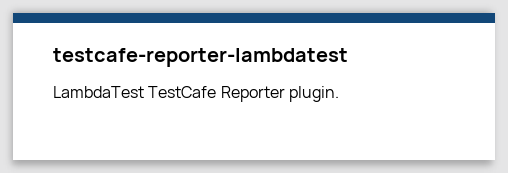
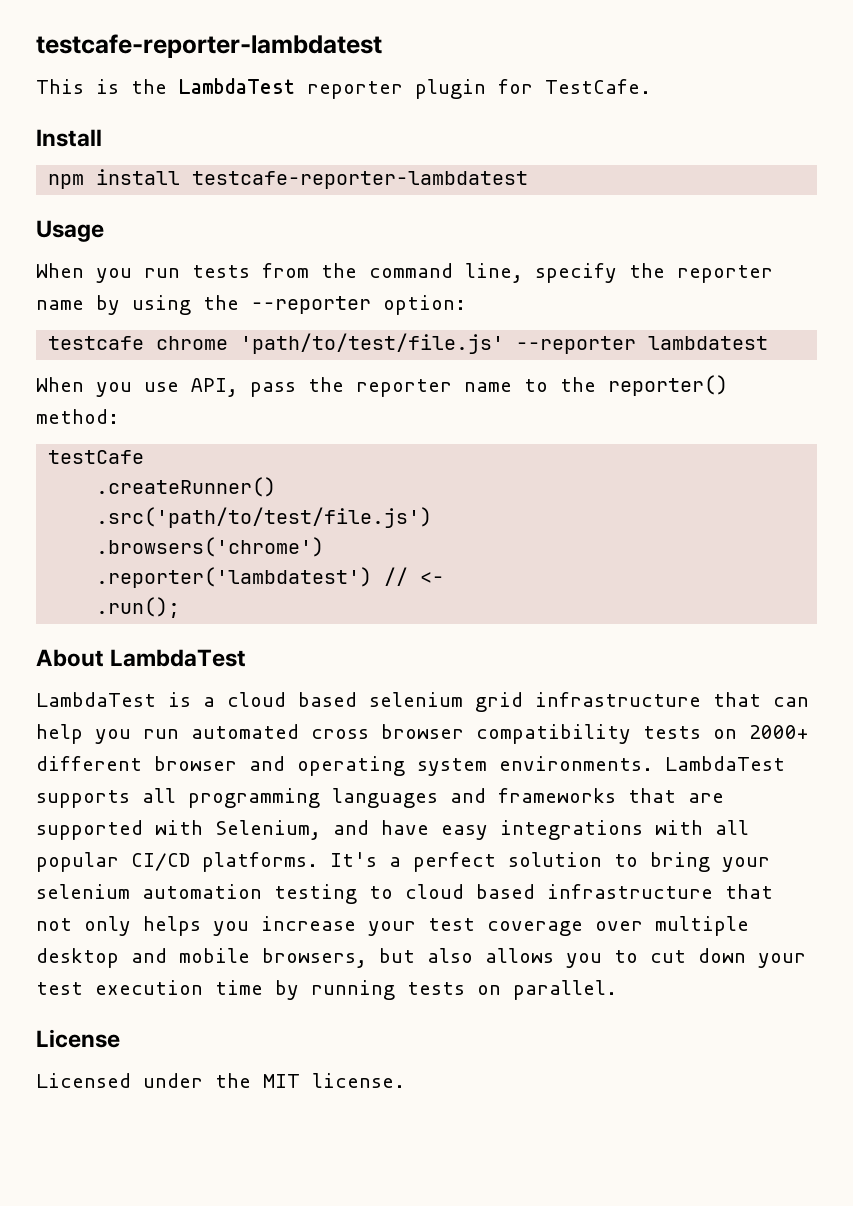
[53,48,348,67] [53,86,339,102] testcafe-reporter-lambdatest // LambdaTest TestCafe Reporter plugin. -> [36,34,382,58] [36,78,651,99] [36,129,102,147] [48,169,529,189] [36,220,104,242] [36,263,773,283] [36,295,466,315] [48,333,769,354] [36,375,728,397] [36,409,119,424] [48,450,145,464] [96,477,277,497] [96,507,433,528] [96,537,325,557] [96,567,445,588] [96,597,181,618] [36,649,247,667] [36,692,809,712] [36,724,808,744] [36,756,785,776] [36,788,724,808] [36,820,749,840] [36,852,770,872] [36,884,773,904] [36,916,749,936] [36,948,806,968] [36,980,617,1000] [36,1029,120,1048] [36,1073,405,1088] testcafe-reporter-lambdatest // This is the LambdaTest reporter plugin for TestCafe. // Install // npm install testcafe-reporter-lambdatest // Usage // When you run tests from the command line, specify the reporter name by using the --reporter option: // testcafe chrome 'path/to/test/file.js' --reporter lambdatest // When you use API, pass the reporter name to the reporter() method: // testCafe // .createRunner() // .src('path/to/test/file.js') // .browsers('chrome') // .reporter('lambdatest') // <- // .run(); // About LambdaTest // LambdaTest is a cloud based selenium grid infrastructure that can help you run automated cross browser compatibility tests on 2000+ different browser and operating system environments. LambdaTest supports all programming languages and frameworks that are supported with Selenium, and have easy integrations with all popular CI/CD platforms. It's a perfect solution to bring your selenium automation testing to cloud based infrastructure that not only helps you increase your test coverage over multiple desktop and mobile browsers, but also allows you to cut down your test execution time by running tests on parallel. // License // Licensed under the MIT license.

